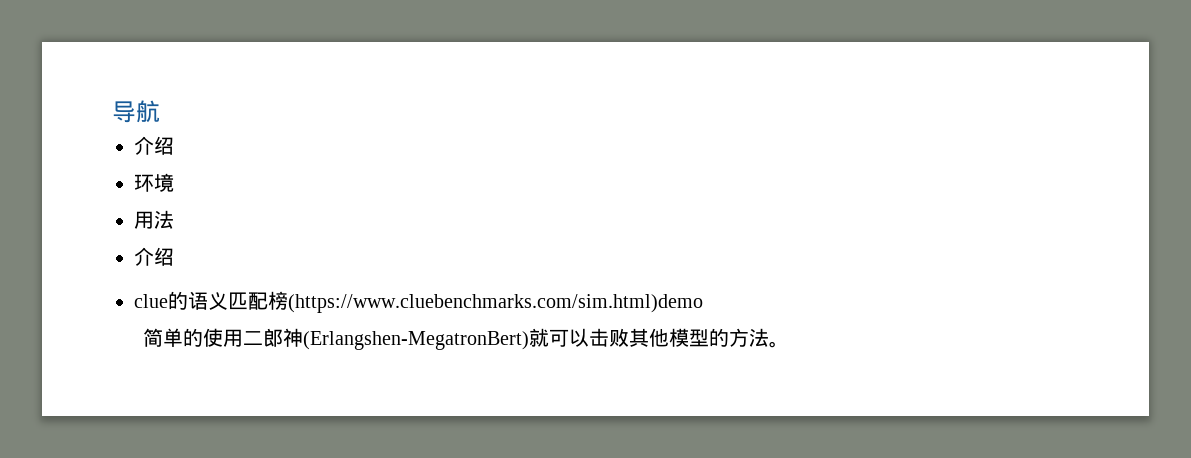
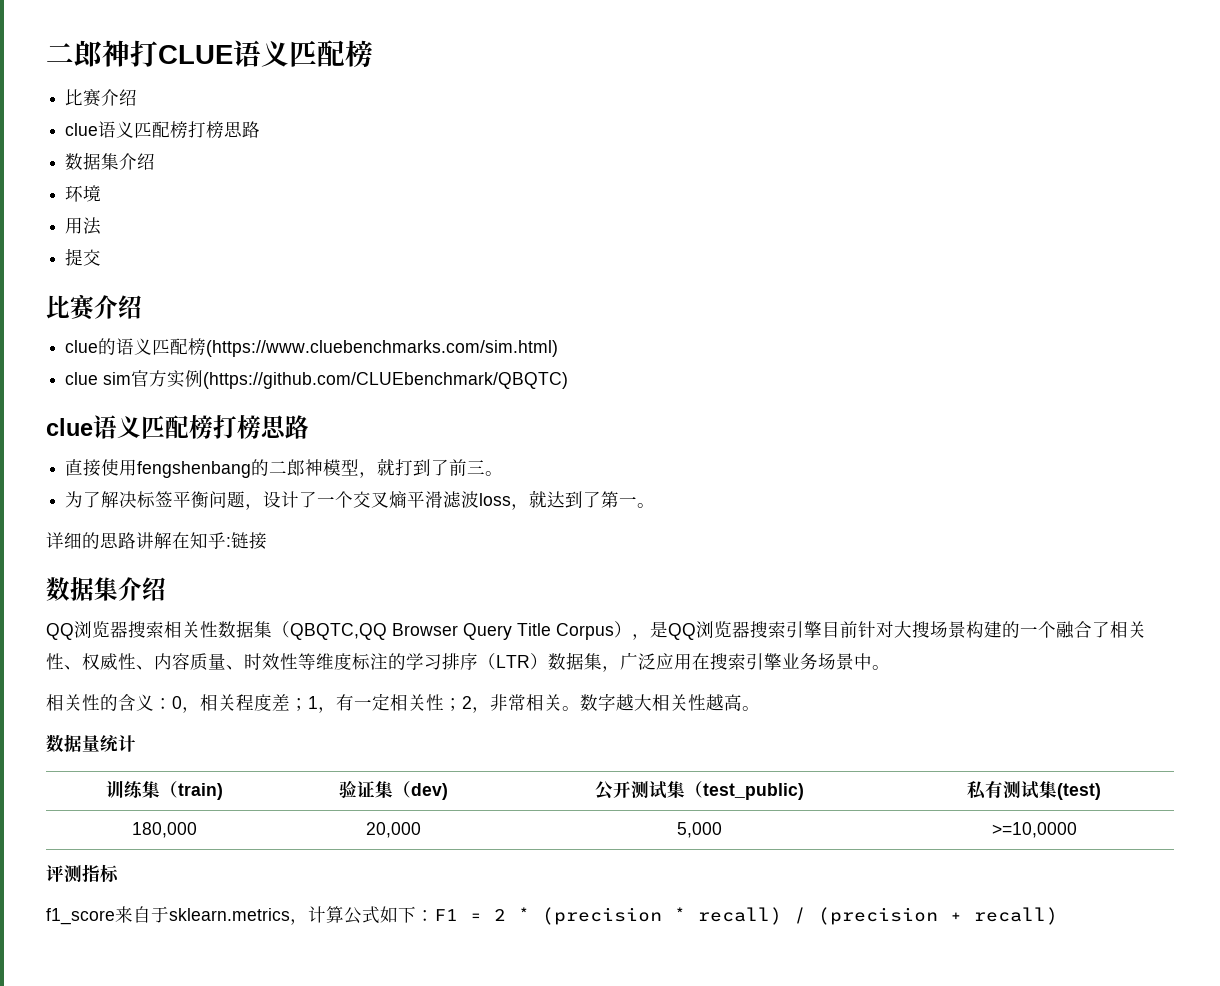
[112,100,160,123] 导航 // -> [46,40,373,68] [65,89,138,107] [65,121,261,139] [65,152,120,170] 二郎神打CLUE语义匹配榜 // 比赛介绍 // clue语义匹配榜打榜思路 // 数据集
(174, 219) none -> [65,248,102,266] [46,294,96,321] 提交 // 比赛
[288,294,703,313] [142,328,789,350] (https://www.cluebenchmarks.com/sim.html)demo // 简单的使用二郎神(Erlangshen-MegatronBert)就可以击败其他模型的方法。 -> [206,340,559,357] [65,370,569,389] [46,415,309,439] [65,458,504,478] [65,490,656,510] [46,532,267,550] [46,577,166,601] [46,620,1146,640] [46,652,890,672] [46,693,760,713] [46,734,136,753] [105,781,223,800] [338,781,448,800] [595,781,804,800] [967,781,1101,800] [131,822,197,838] [365,822,421,838] [677,822,722,838] [991,822,1077,838] [46,864,119,883] [46,906,1058,925] (https://www.cluebenchmarks.com/sim.html) // clue sim官方实例(https://github.com/CLUEbenchmark/QBQTC) // clue语义匹配榜打榜思路 // 直接使用fengshenbang的二郎神模型，就打到了前三。 // 为了解决标签平衡问题，设计了一个交叉熵平滑滤波loss，就达到了第一。 // 详细的思路讲解在知乎:链接 // 数据集介绍 // QQ浏览器搜索相关性数据集（QBQTC,QQ Browser Query Title Corpus），是QQ浏览器搜索引擎目前针对大搜场景构建的一个融合了相关性、权威性、内容质量、时效性等维度标注的学习排序（LTR）数据集，广泛应用在搜索引擎业务场景中。 // 相关性的含义：0，相关程度差；1，有一定相关性；2，非常相关。数字越大相关性越高。 // 数据量统计 // 训练集（train) | 验证集（dev) | 公开测试集（test_public) | 私有测试集(test) // 180,000 | 20,000 | 5,000 | >=10,0000 // 评测指标 // f1_score来自于sklearn.metrics，计算公式如下：F1 = 2 * (precision * recall) / (precision + recall)

